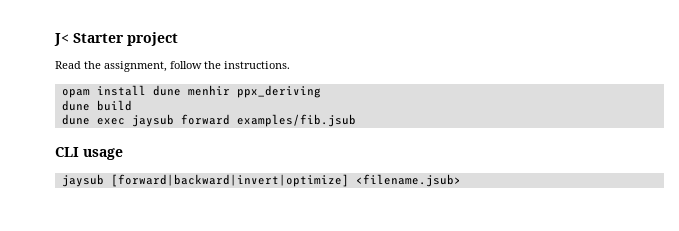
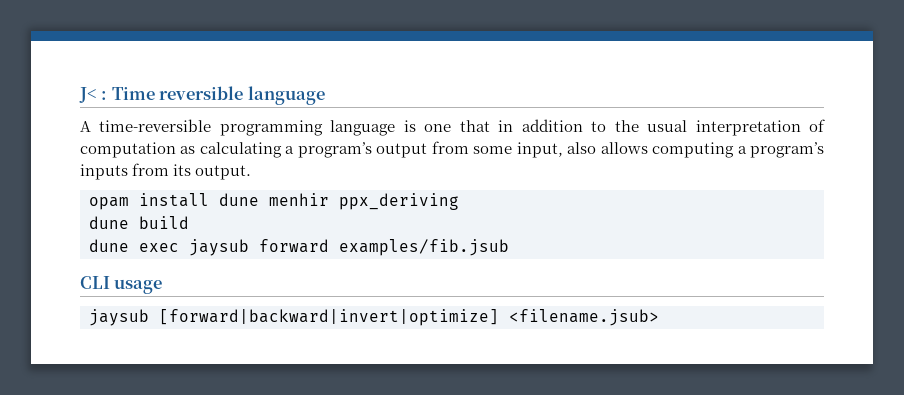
[73,32,178,46] [55,61,290,72] Starter project // Read the assignment, follow the instructions. -> [101,86,325,105] [80,119,825,136] [80,141,824,158] [80,163,252,180] : Time reversible language // A time-reversible programming language is one that in addition to the usual interpretation of computation as calculating a program’s output from some input, also allows computing a program’s inputs from its output.

